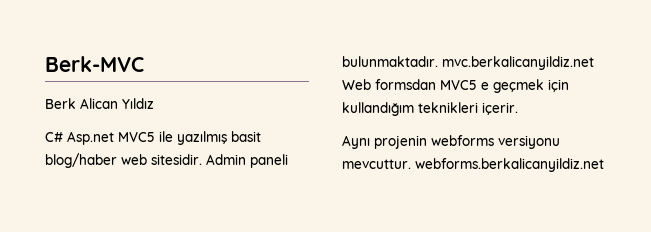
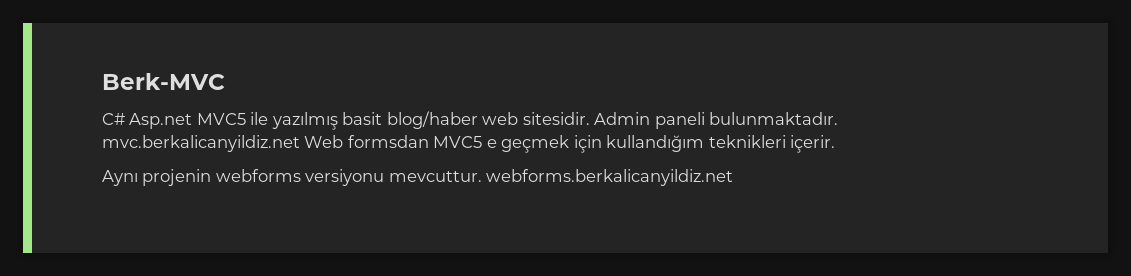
[45,98,154,109] // Berk Alican Yıldız -> (225, 81) none

